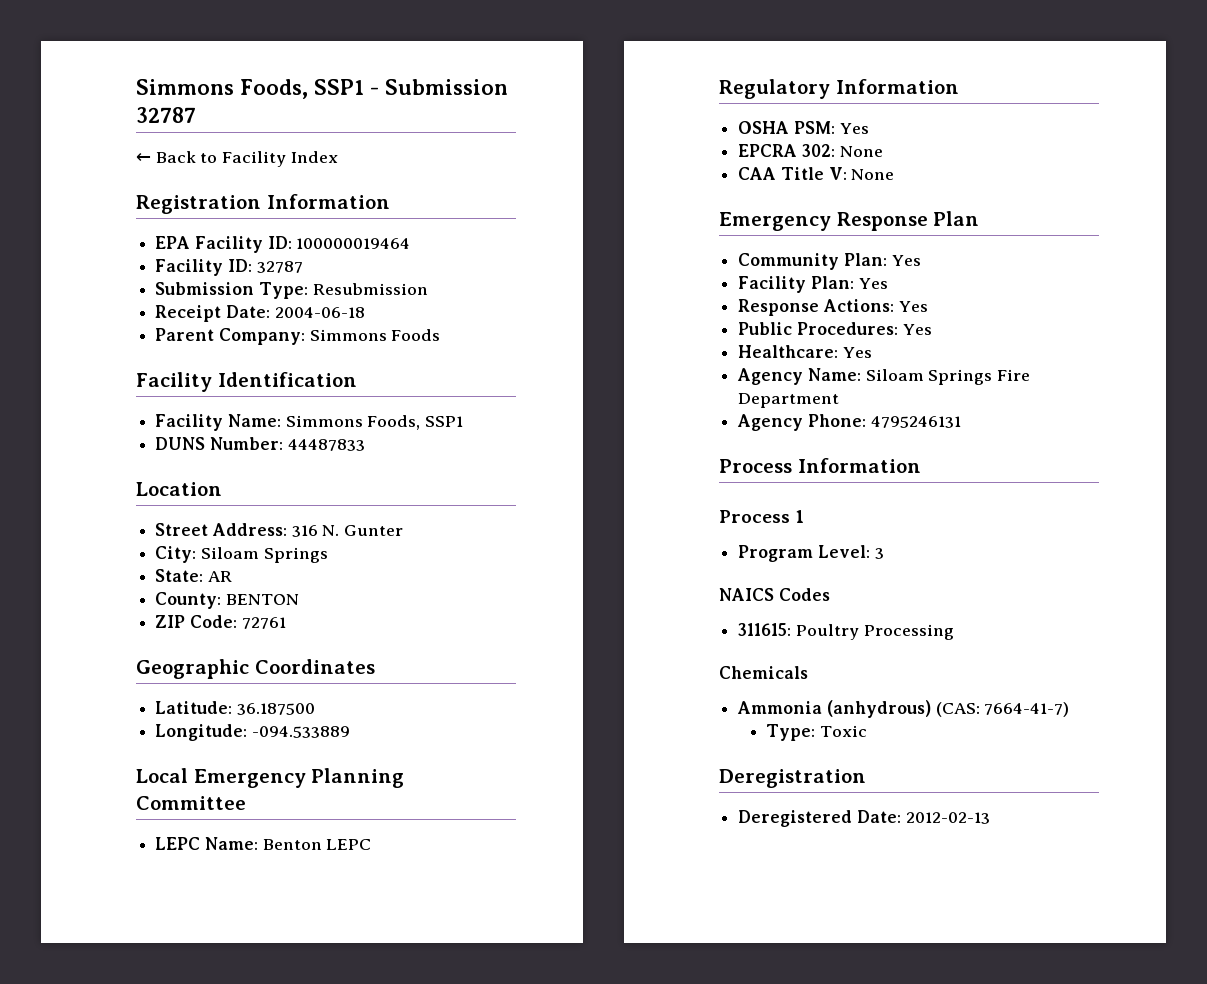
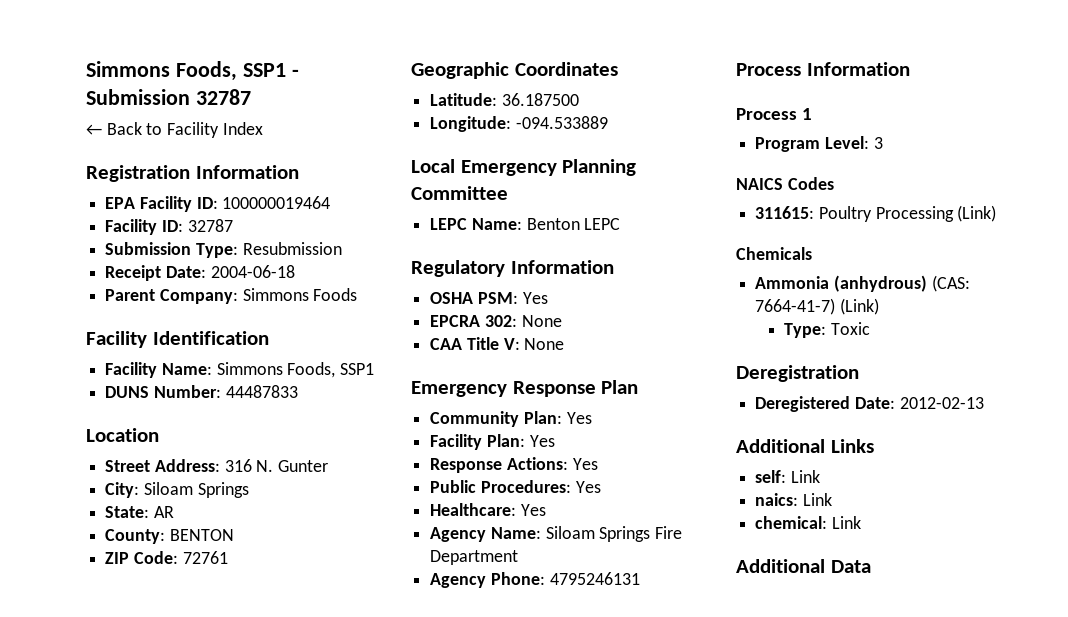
(954, 632) none -> [957,205,997,222] (Link)
(1070, 709) none -> [839,298,879,315] (Link)
(990, 818) none -> [736,439,874,453] [755,470,820,483] [755,493,832,506] [755,516,861,529] [736,559,871,573] // Additional Links // self: Link // naics: Link // chemical: Link // Additional Data

